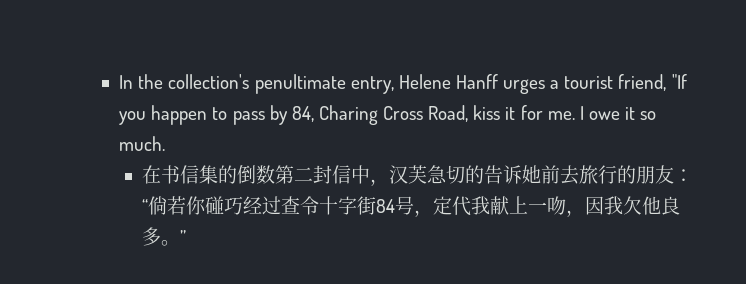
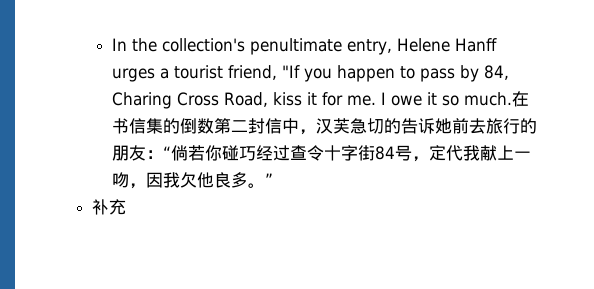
(166, 143) // -> (513, 99) none
(187, 237) none -> [91,199,126,215] // 补充

